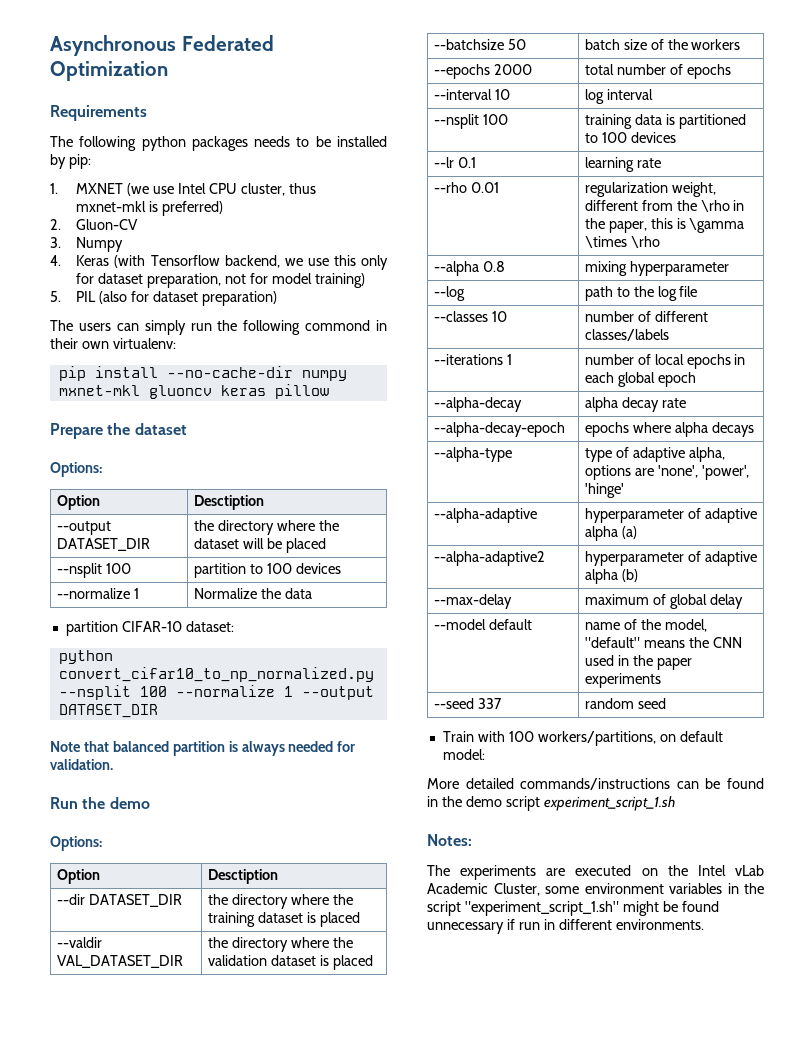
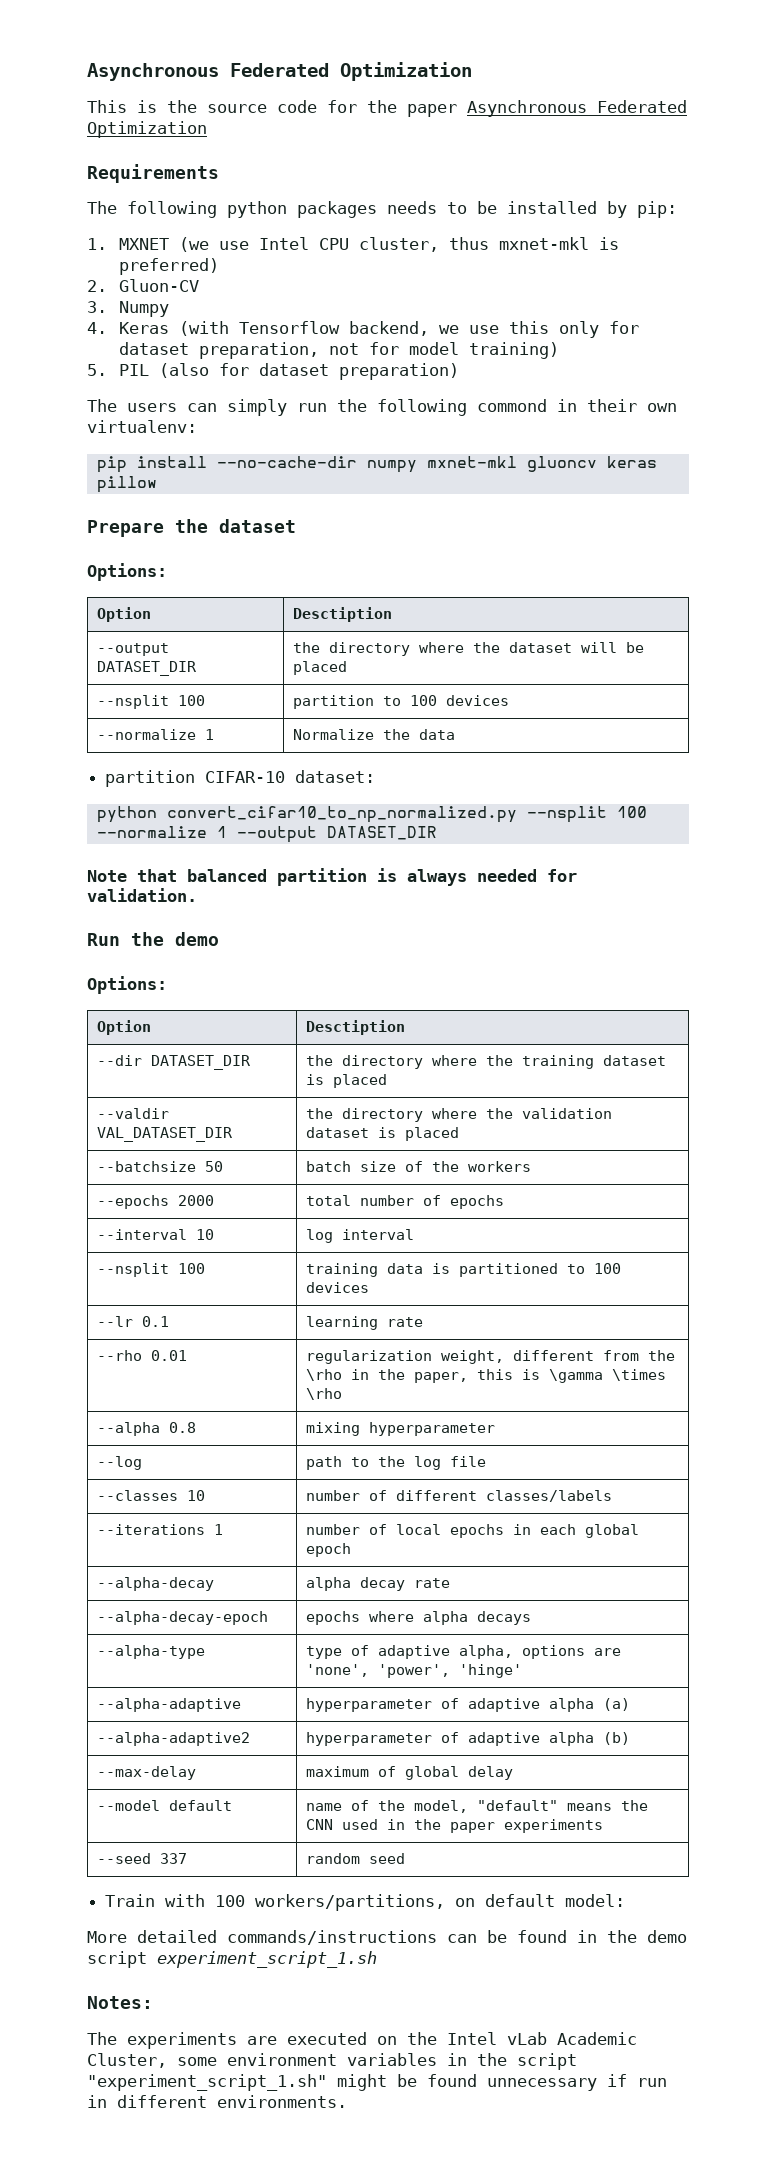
[50,35,274,56] [50,61,168,81] Asynchronous Federated Optimization -> [87,62,472,81] [87,100,687,117] [87,121,207,138] Asynchronous Federated Optimization // This is the source code for the paper Asynchronous Federated Optimization

